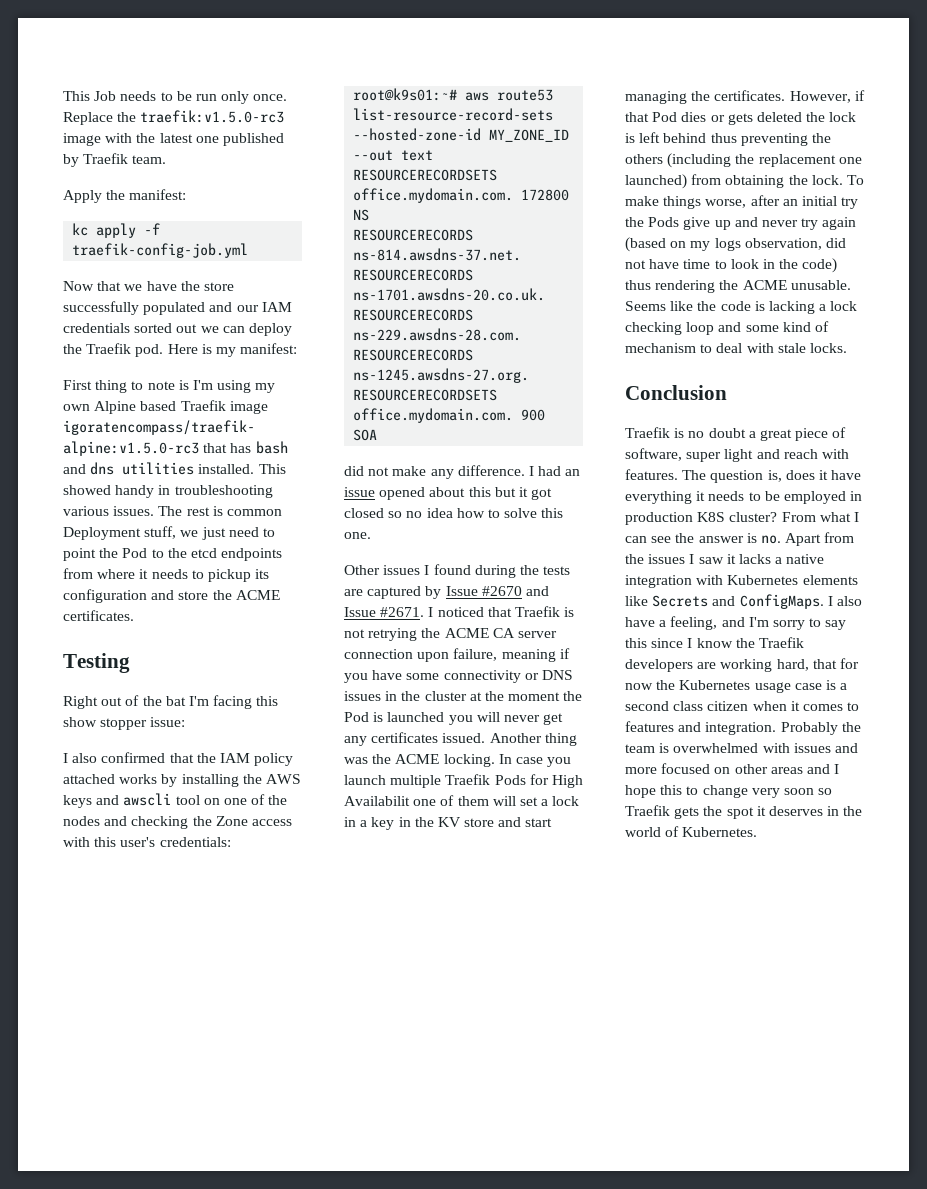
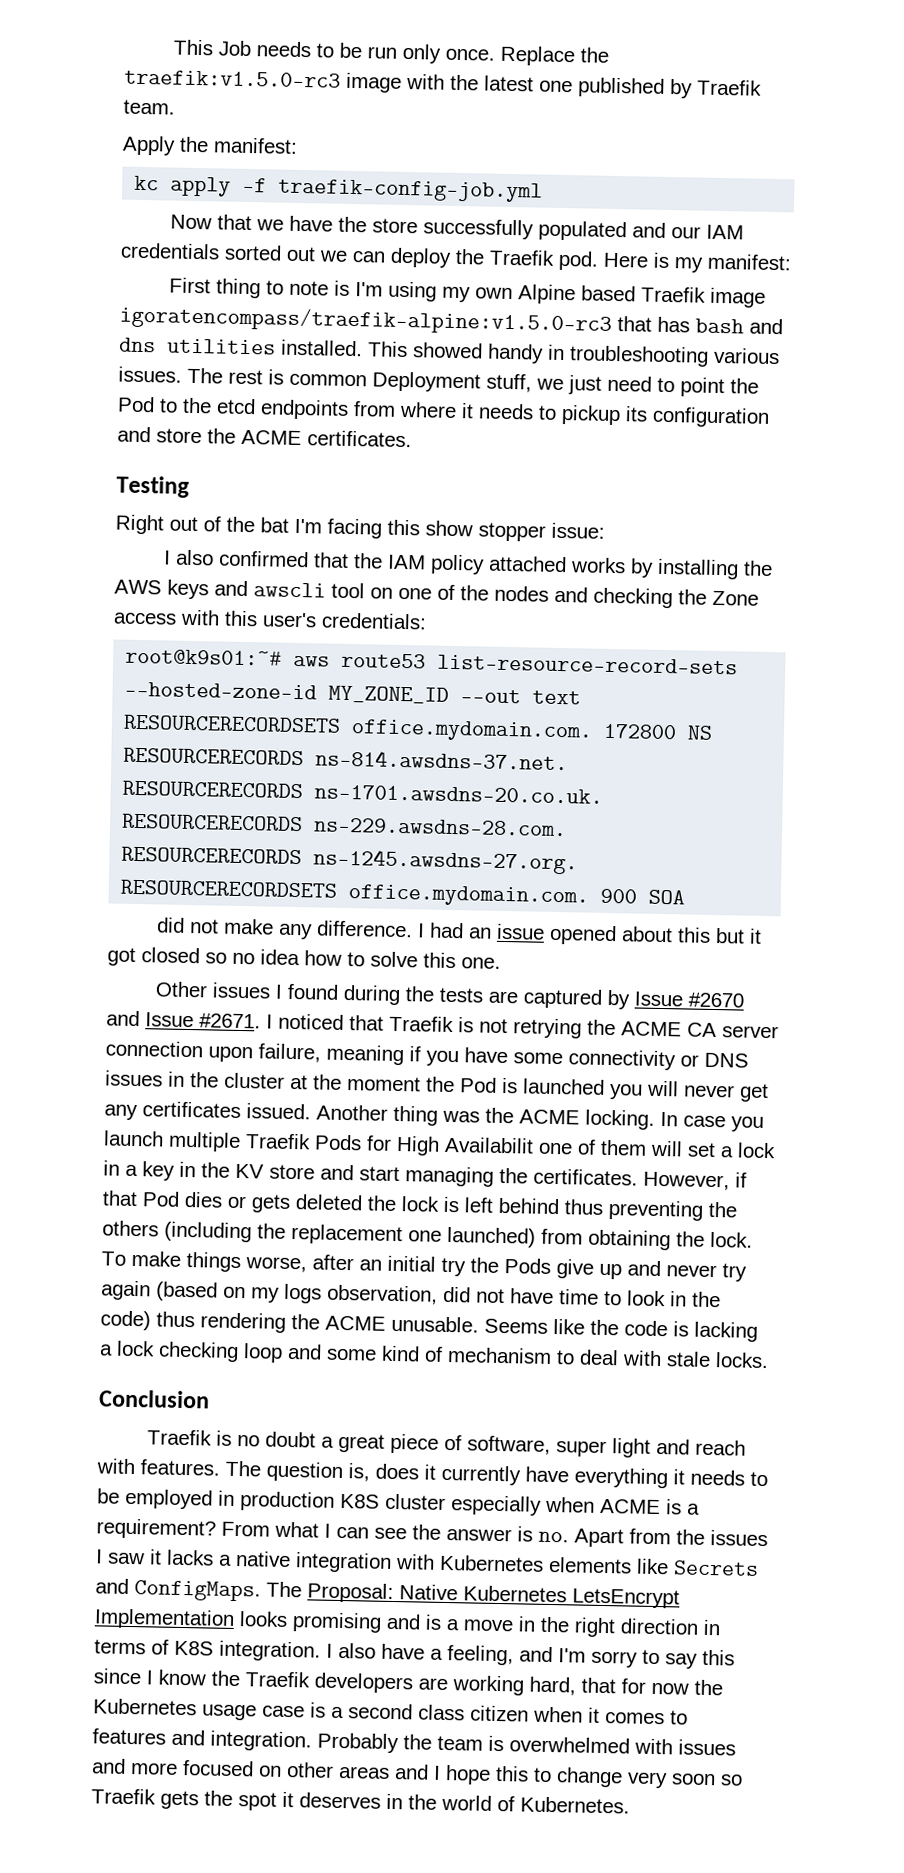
(828, 475) none -> [441,1464,521,1486] currently
[729,512,778,522] cluster? -> [385,1493,700,1516] [96,1518,216,1540] cluster especially when ACME is a requirement?
(824, 601) none -> [266,1581,680,1609] [94,1608,721,1638] [94,1639,321,1662] The Proposal: Native Kubernetes LetsEncrypt Implementation looks promising and is a move in the right direction in terms of K8S integration.

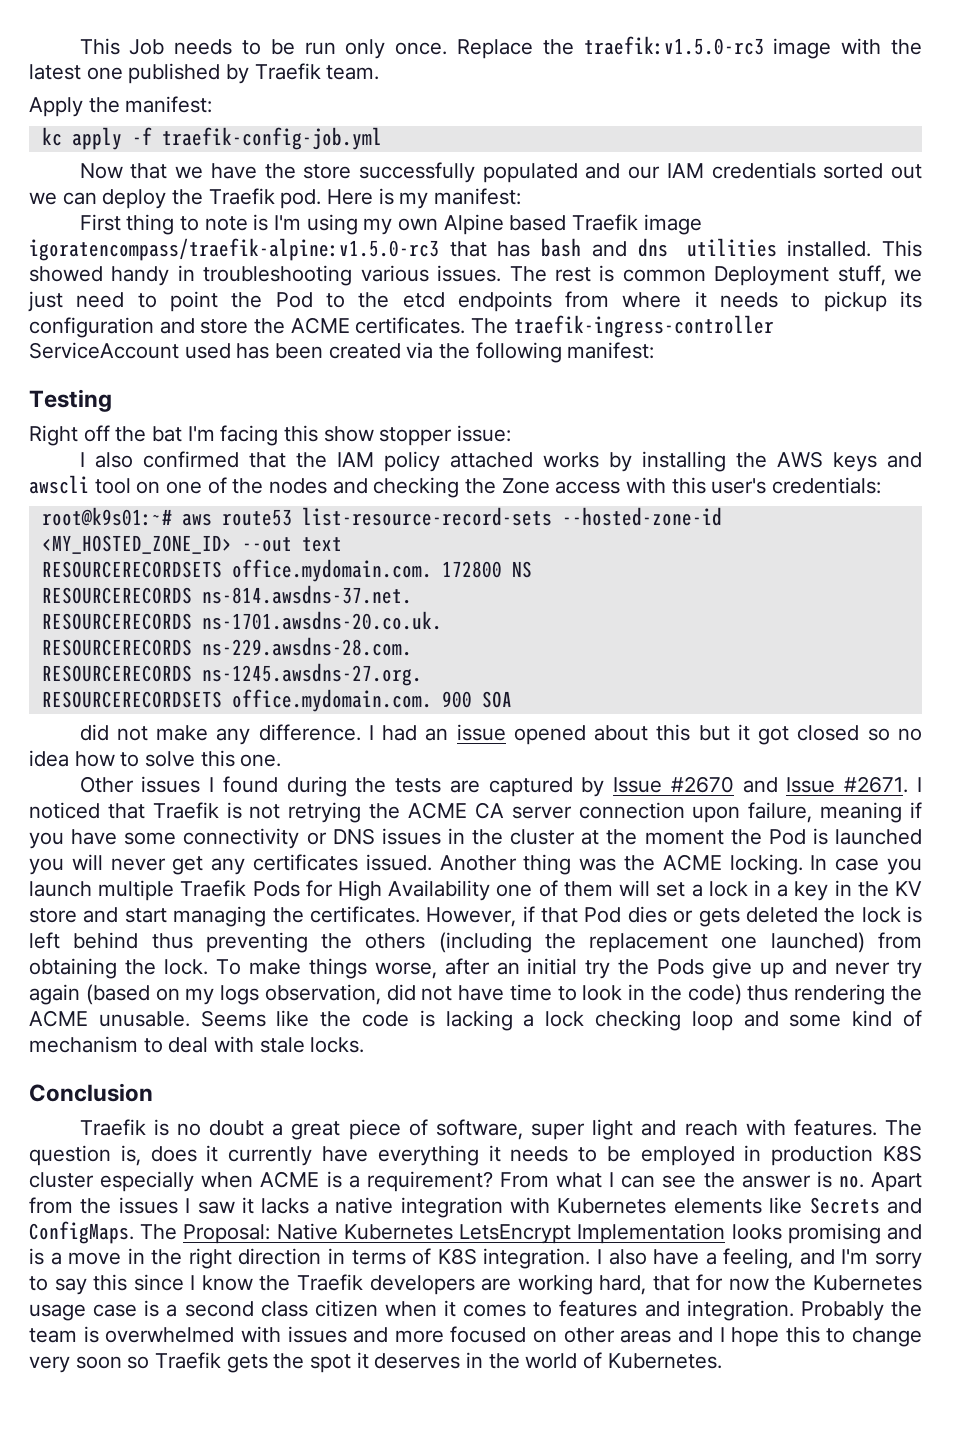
(412, 439) none -> [471,315,774,338] [29,342,655,363] The traefik-ingress-controller ServiceAccount used has been created via the following manifest:
[169,516,221,532] out of -> [83,425,110,442] off
[328,685,450,704] MY_ZONE_ID -> [41,535,232,554] <MY_HOSTED_ZONE_ID>
[444,1136,534,1154] Availabilit -> [388,880,491,901] Availability

